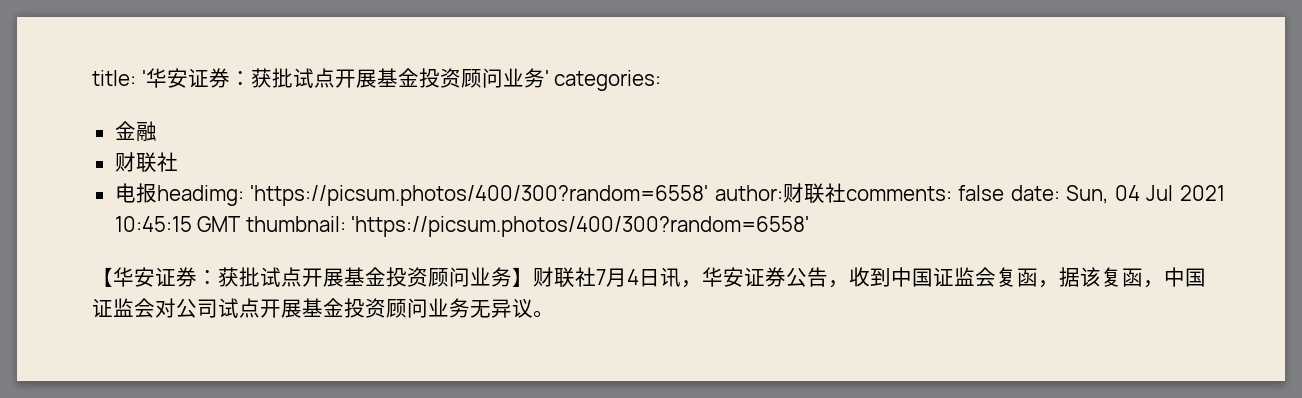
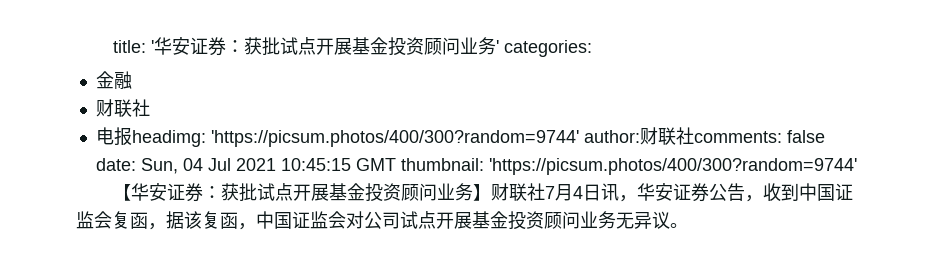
[250,185,709,206] 'https://picsum.photos/400/300?random=6558' -> [210,130,579,147] 'https://picsum.photos/400/300?random=9744'
[351,216,810,237] 'https://picsum.photos/400/300?random=6558' -> [488,158,857,175] 'https://picsum.photos/400/300?random=9744'

